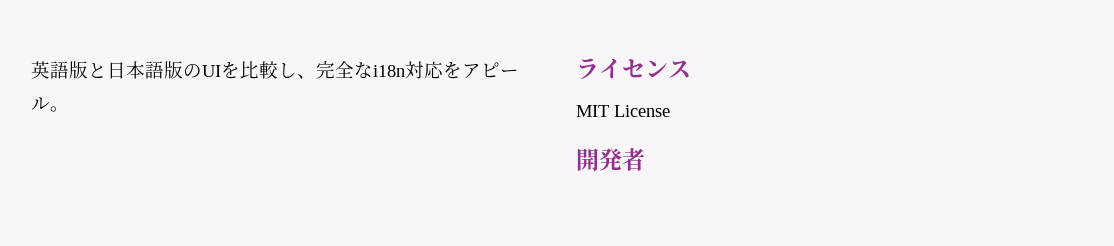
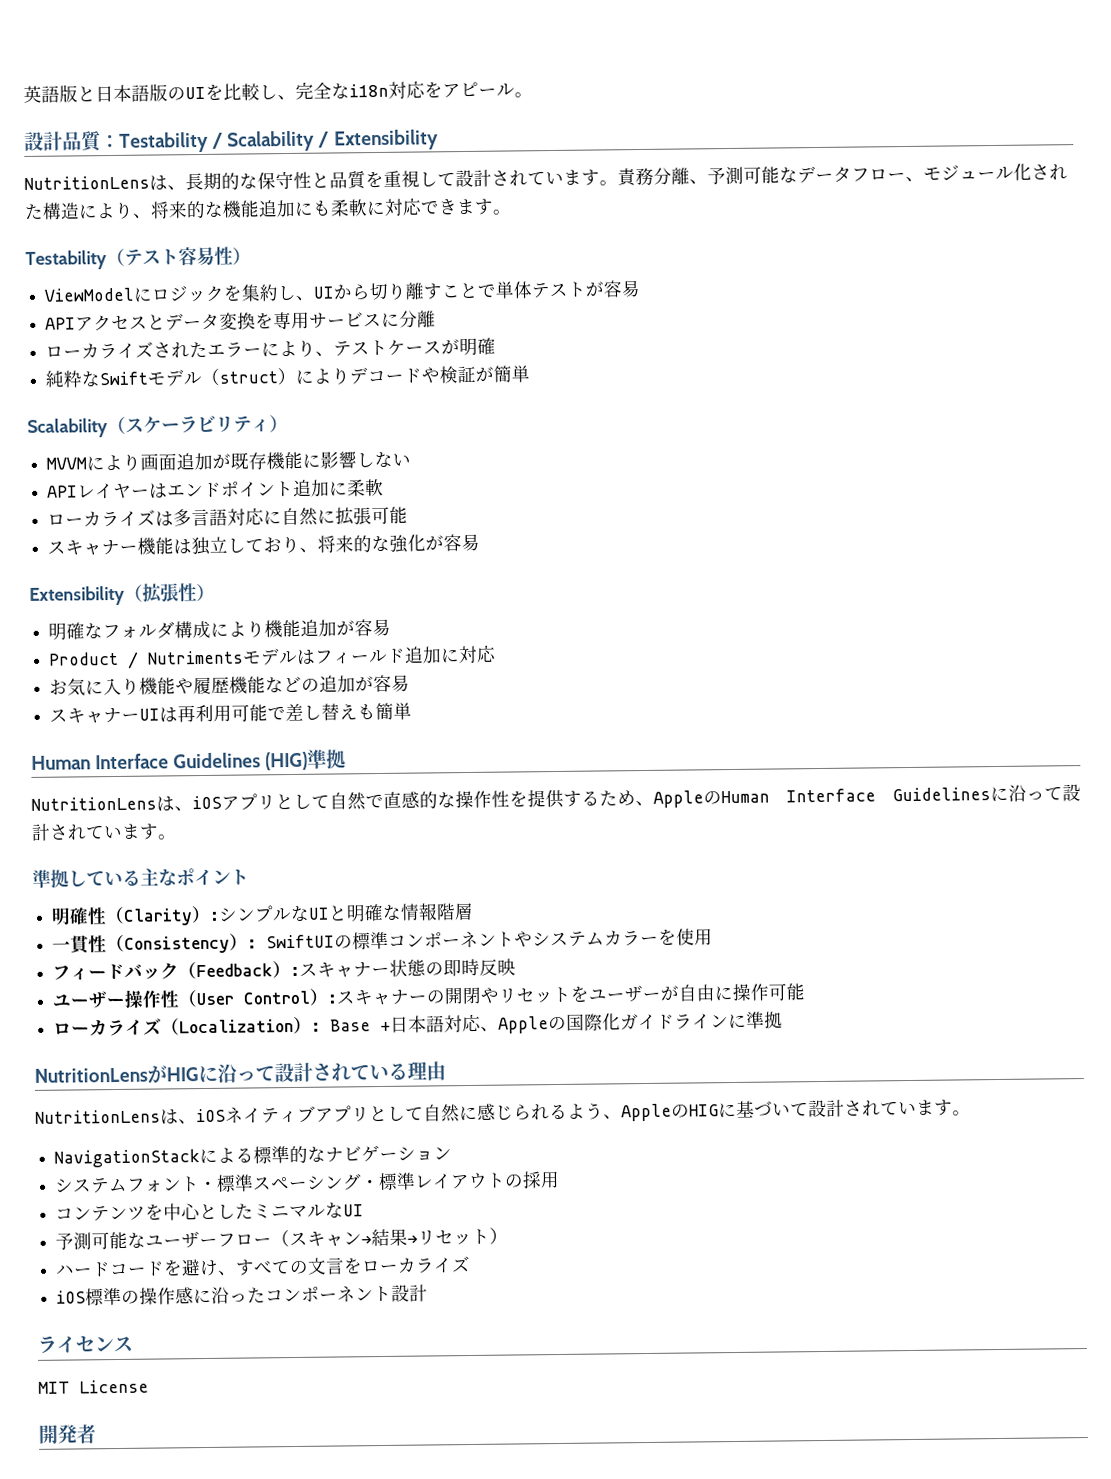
(69, 109) none -> [24,129,439,153] [24,163,1068,191] [24,197,512,220] [25,246,251,270] [44,280,641,303] [45,310,437,332] [45,337,497,360] [45,365,531,388] [27,414,288,438] [46,451,412,471] [47,478,385,500] [47,506,409,528] [47,533,481,556] [29,582,215,606] [48,618,392,641] [48,644,498,669] [49,674,411,696] [49,702,413,724] [31,749,347,771] [31,784,1081,812] [31,823,177,841] [32,868,249,888] [51,902,475,926] [52,928,714,955] [52,958,517,981] [52,983,806,1009] [53,1011,784,1037] [34,1061,446,1084] [35,1099,971,1125] [54,1145,453,1168] [54,1170,561,1194] [55,1202,365,1222] [55,1227,509,1251] [55,1255,472,1278] [56,1284,429,1306] // 設計品質：Testability / Scalability / Extensibility // NutritionLensは、長期的な保守性と品質を重視して設計されています。責務分離、予測可能なデータフロー、モジュール化された構造により、将来的な機能追加にも柔軟に対応できます。 // Testability（テスト容易性） // ViewModelにロジックを集約し、UIから切り離すことで単体テストが容易 // APIアクセスとデータ変換を専用サービスに分離 // ローカライズされたエラーにより、テストケースが明確 // 純粋なSwiftモデル（struct）によりデコードや検証が簡単 // Scalability（スケーラビリティ） // MVVMにより画面追加が既存機能に影響しない // APIレイヤーはエンドポイント追加に柔軟 // ローカライズは多言語対応に自然に拡張可能 // スキャナー機能は独立しており、将来的な強化が容易 // Extensibility（拡張性） // 明確なフォルダ構成により機能追加が容易 // Product / Nutrimentsモデルはフィールド追加に対応 // お気に入り機能や履歴機能などの追加が容易 // スキャナーUIは再利用可能で差し替えも簡単 // Human Interface Guidelines (HIG)準拠 // NutritionLensは、iOSアプリとして自然で直感的な操作性を提供するため、AppleのHuman Interface Guidelinesに沿って設計されています。 // 準拠している主なポイント // 明確性（Clarity）:シンプルなUIと明確な情報階層 // 一貫性（Consistency）: SwiftUIの標準コンポーネントやシステムカラーを使用 // フィードバック（Feedback）:スキャナー状態の即時反映 // ユーザー操作性（User Control）:スキャナーの開閉やリセットをユーザーが自由に操作可能 // ローカライズ（Localization）: Base +日本語対応、Appleの国際化ガイドラインに準拠 // NutritionLensがHIGに沿って設計されている理由 // NutritionLensは、iOSネイティブアプリとして自然に感じられるよう、AppleのHIGに基づいて設計されています。 // NavigationStackによる標準的なナビゲーション // システムフォント・標準スペーシング・標準レイアウトの採用 // コンテンツを中心としたミニマルなUI // 予測可能なユーザーフロー（スキャン→結果→リセット） // ハードコードを避け、すべての文言をローカライズ // iOS標準の操作感に沿ったコンポーネント設計

